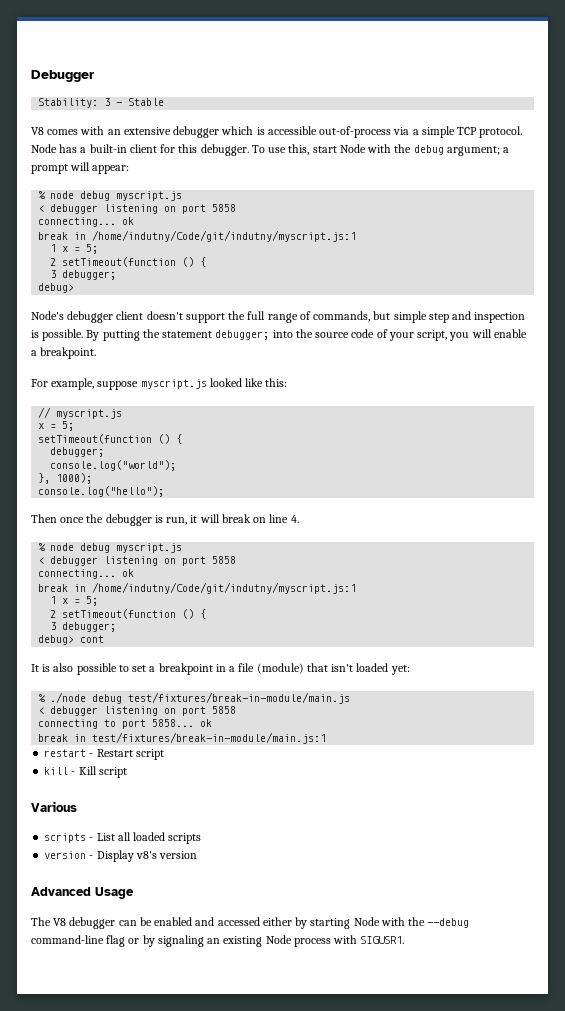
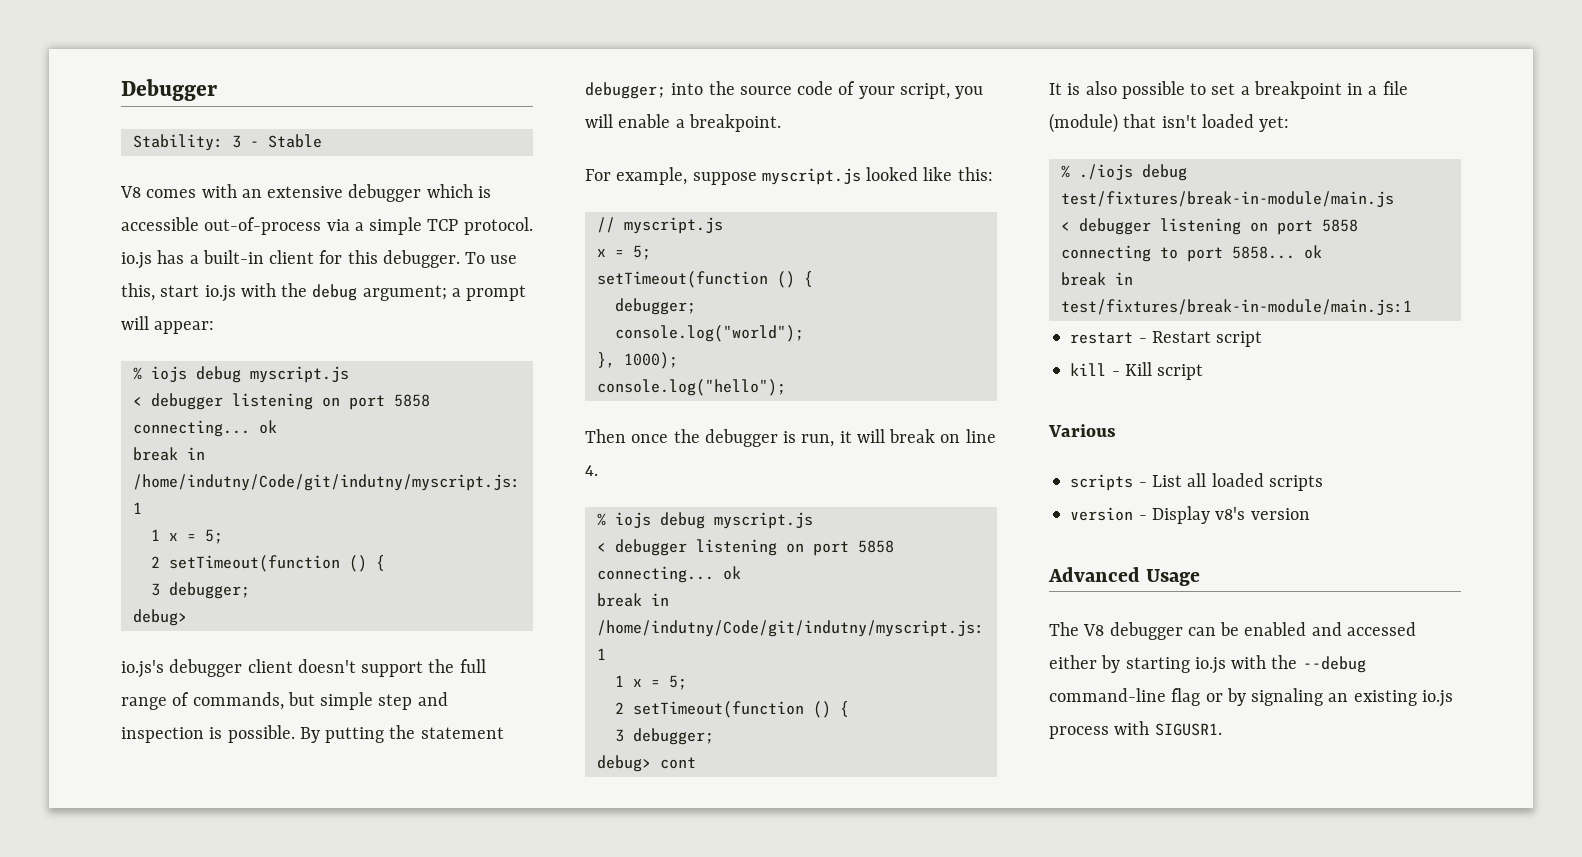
[31,144,57,153] Node -> [121,252,152,269] io.js
[339,144,366,153] Node -> [204,285,236,302] io.js
[50,191,75,199] node -> [150,366,187,383] iojs
[31,311,64,320] Node's -> [121,660,164,678] io.js's
[50,543,75,551] node -> [614,512,651,529] iojs
[50,692,87,703] ./node -> [1078,164,1133,181] ./iojs
[353,917,380,926] Node -> [1194,657,1226,674] io.js
[265,935,292,944] Node -> [1421,690,1453,707] io.js

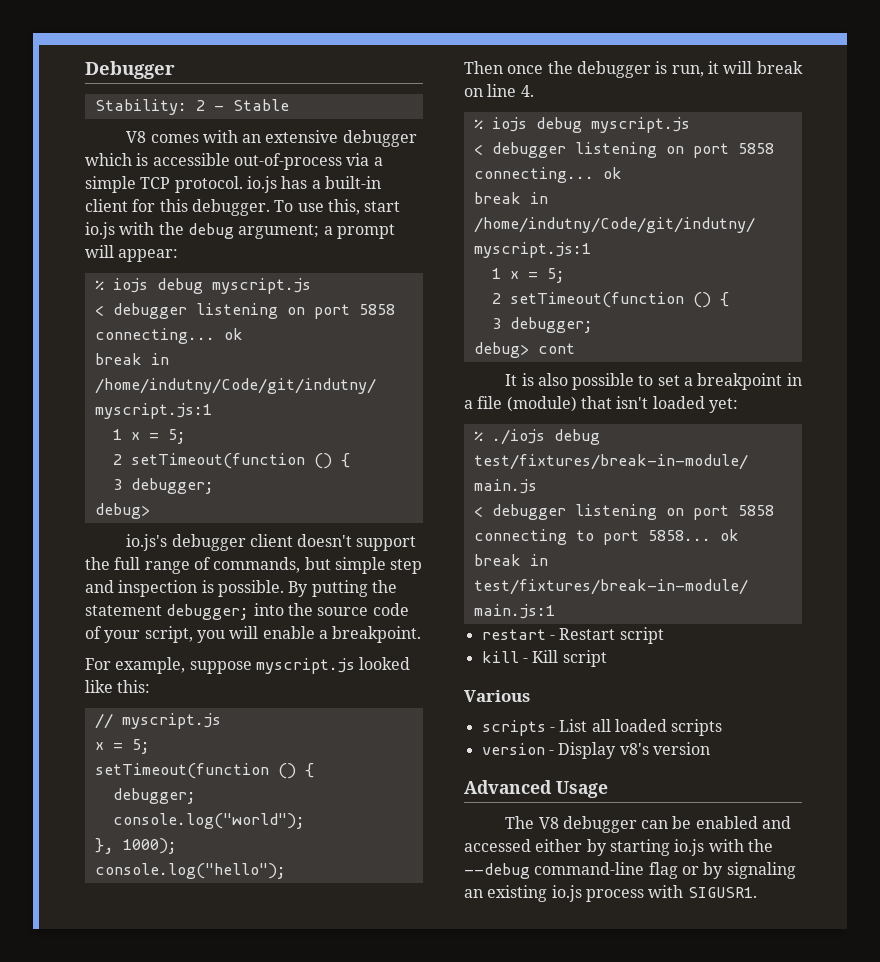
[231,135,241,148] 3 -> [195,100,205,111] 2

